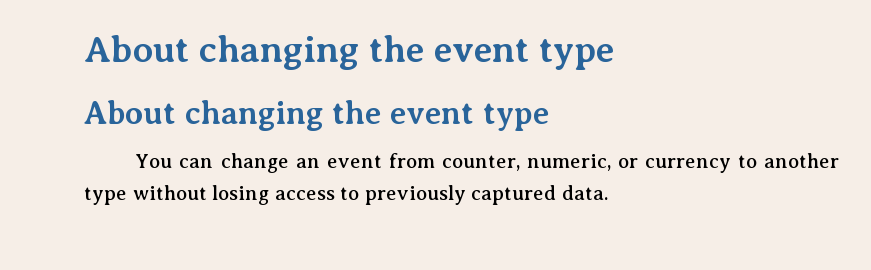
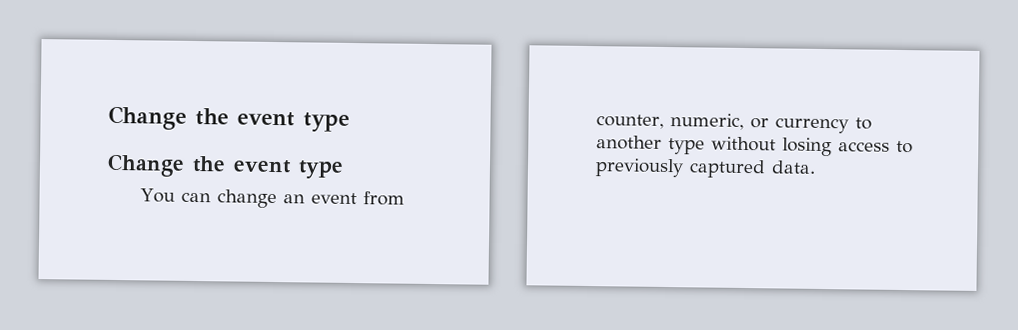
[84,35,614,70] [84,100,324,131] About changing the event type // About changing -> [108,105,350,132] [107,153,185,177] Change the event type // Change

